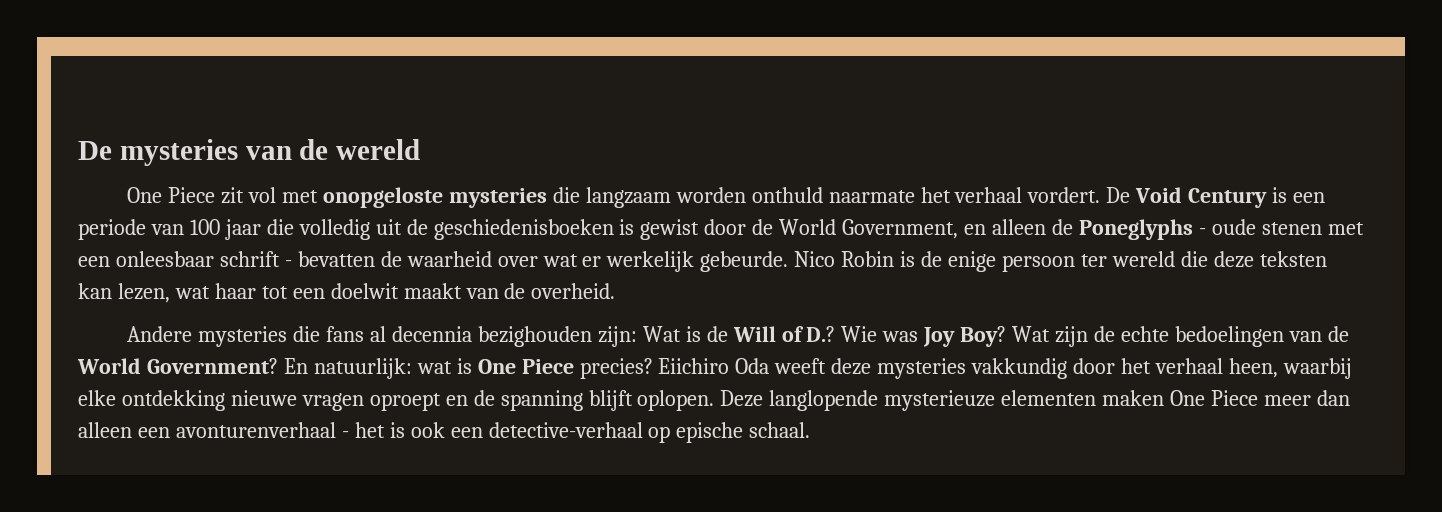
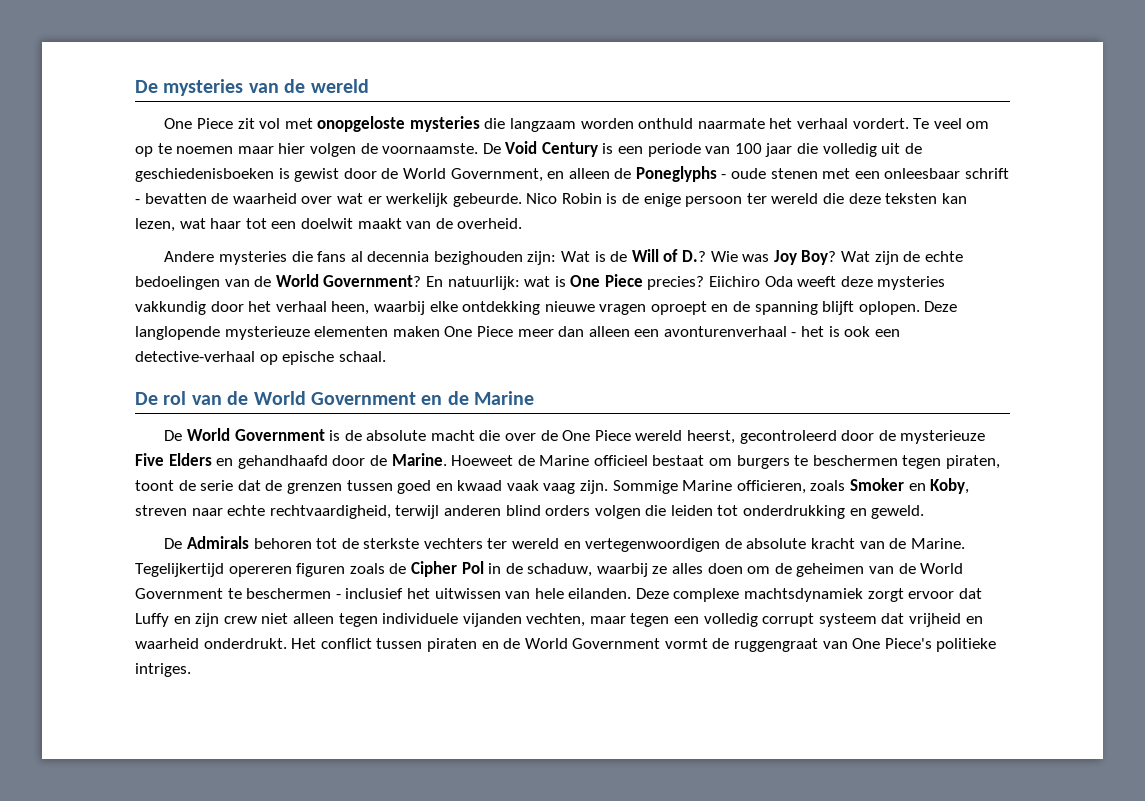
(1101, 195) none -> [913,118,990,129] [135,143,479,157] Te veel om op te noemen maar hier volgen de voornaamste.
(811, 430) none -> [135,391,535,405] [164,428,986,444] [135,453,1001,469] [135,478,970,494] [135,505,925,519] [164,536,965,552] [135,561,964,577] [135,588,982,602] [135,613,983,627] [135,638,997,652] [135,663,191,677] // De rol van de World Government en de Marine // De World Government is de absolute macht die over de One Piece wereld heerst, gecontroleerd door de mysterieuze Five Elders en gehandhaafd door de Marine. Hoeweet de Marine officieel bestaat om burgers te beschermen tegen piraten, toont de serie dat de grenzen tussen goed en kwaad vaak vaag zijn. Sommige Marine officieren, zoals Smoker en Koby, streven naar echte rechtvaardigheid, terwijl anderen blind orders volgen die leiden tot onderdrukking en geweld. // De Admirals behoren tot de sterkste vechters ter wereld en vertegenwoordigen de absolute kracht van de Marine. Tegelijkertijd opereren figuren zoals de Cipher Pol in de schaduw, waarbij ze alles doen om de geheimen van de World Government te beschermen - inclusief het uitwissen van hele eilanden. Deze complexe machtsdynamiek zorgt ervoor dat Luffy en zijn crew niet alleen tegen individuele vijanden vechten, maar tegen een volledig corrupt systeem dat vrijheid en waarheid onderdrukt. Het conflict tussen piraten en de World Government vormt de ruggengraat van One Piece's politieke intriges.

